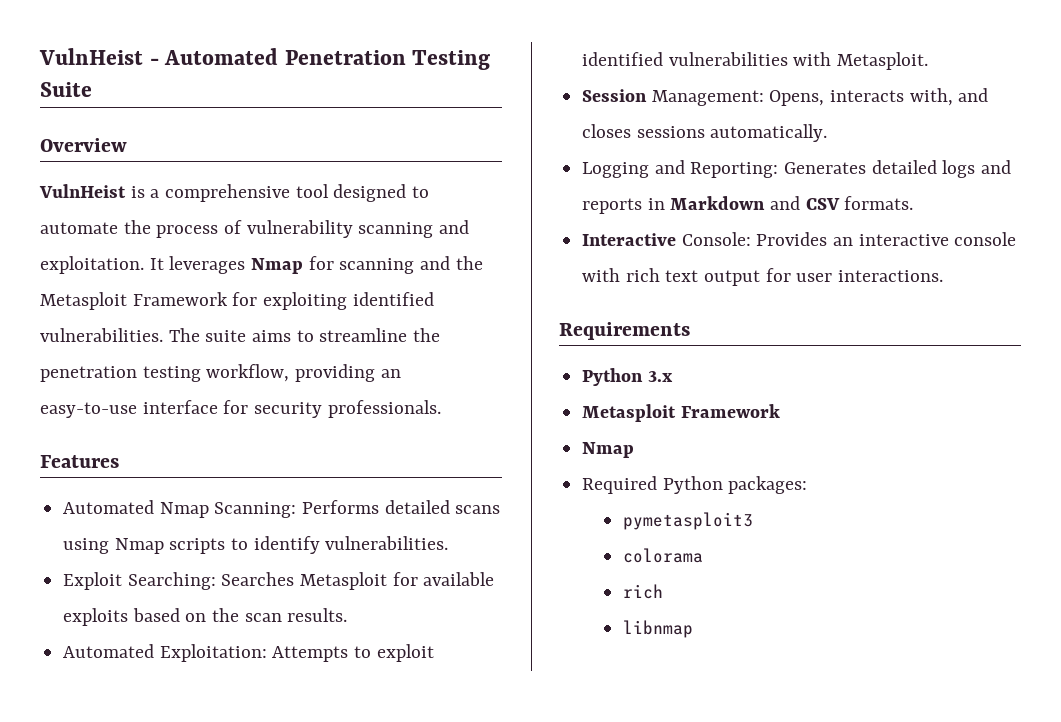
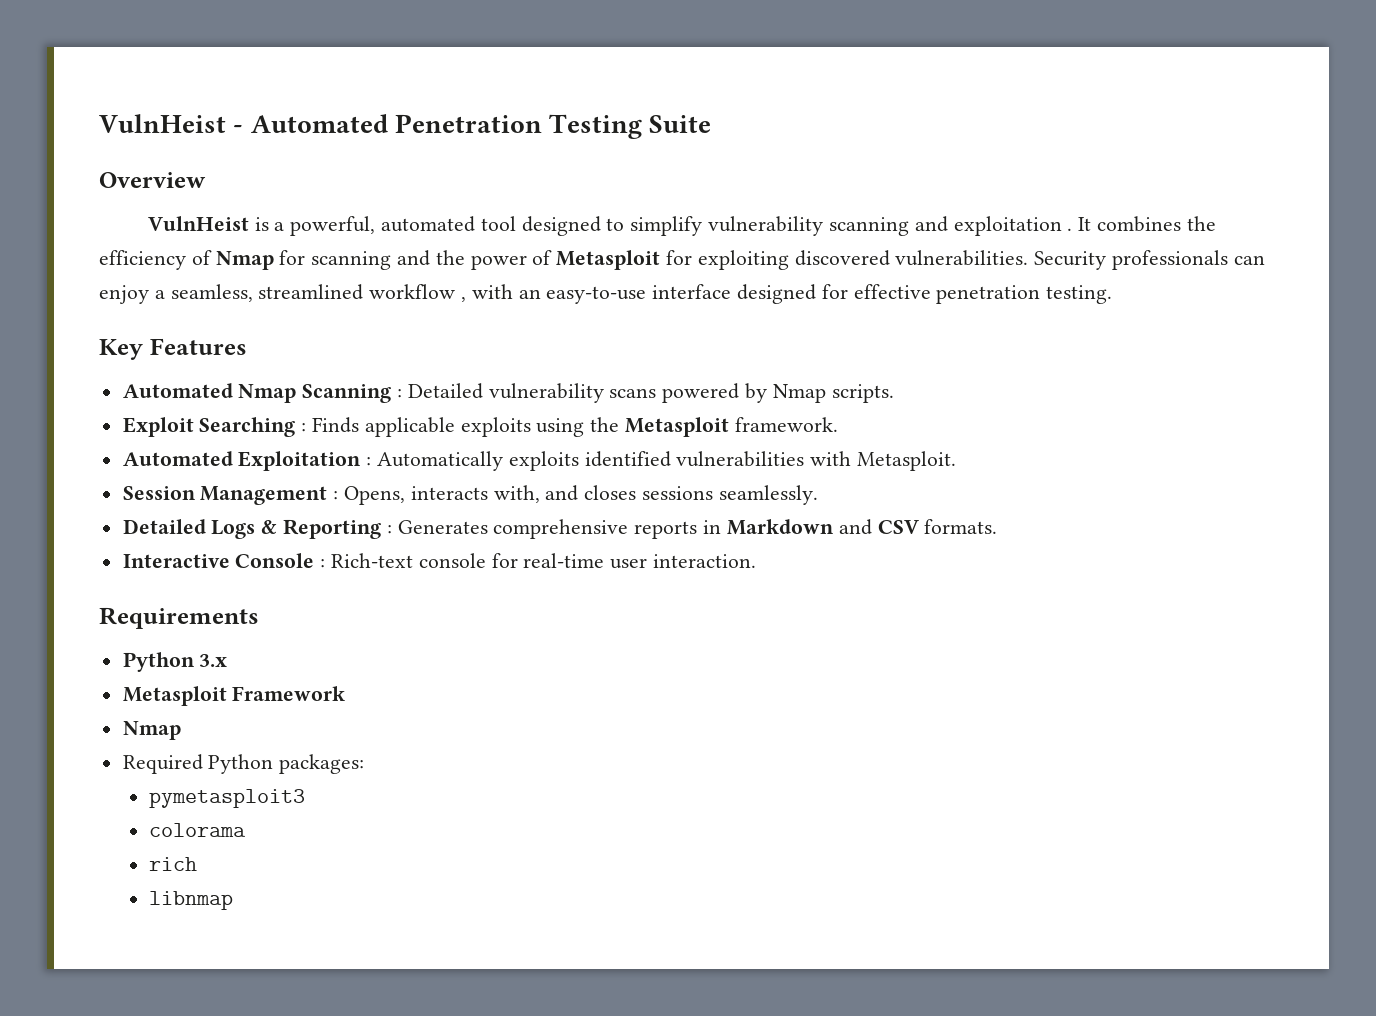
[165,184,291,202] comprehensive -> [290,216,476,236] powerful, automated
[40,220,470,238] [40,256,246,274] automate the process of vulnerability scanning and exploitation. It leverages -> [630,216,1216,236] [99,250,212,270] simplify vulnerability scanning and exploitation . It combines the efficiency of
[40,292,434,310] [40,328,441,342] [40,364,401,382] [40,400,441,418] [40,455,119,468] [63,500,501,518] [63,536,449,554] [63,572,495,590] [63,608,348,626] [63,644,434,662] Metasploit Framework for exploiting identified vulnerabilities. The suite aims to streamline the penetration testing workflow, providing an easy-to-use interface for security professionals. // Features // Automated Nmap Scanning: Performs detailed scans using Nmap scripts to identify vulnerabilities. // Exploit Searching: Searches Metasploit for available exploits based on the scan results. // Automated Exploitation: Attempts to exploit -> [470,250,1265,270] [99,284,1113,304] [99,338,247,360] [122,383,894,403] [122,417,838,437] [122,451,579,471] power of Metasploit for exploiting discovered vulnerabilities. Security professionals can enjoy a seamless, streamlined workflow , with an easy-to-use interface designed for effective penetration testing. // Key Features // Automated Nmap Scanning : Detailed vulnerability scans powered by Nmap scripts. // Exploit Searching : Finds applicable exploits using the Metasploit framework. // Automated Exploitation : Automatically exploits
[651,90,764,106] Management: -> [200,486,339,505] Management :
[710,124,828,142] [582,160,1012,178] automatically. // Logging and Reporting: Generates detailed logs and -> [718,485,818,505] [122,519,629,539] seamlessly. // Detailed Logs & Reporting : Generates comprehensive
[681,232,1017,246] [582,268,944,286] Console: Provides an interactive console with rich text output for user interactions. -> [235,553,757,569] Console : Rich-text console for real-time user interaction.

